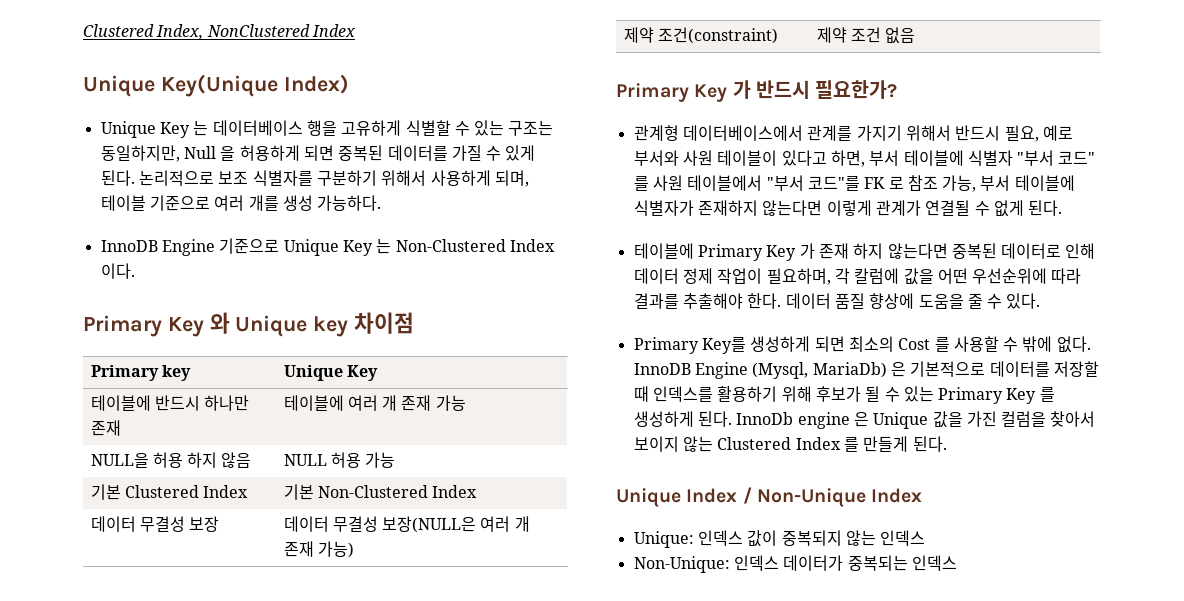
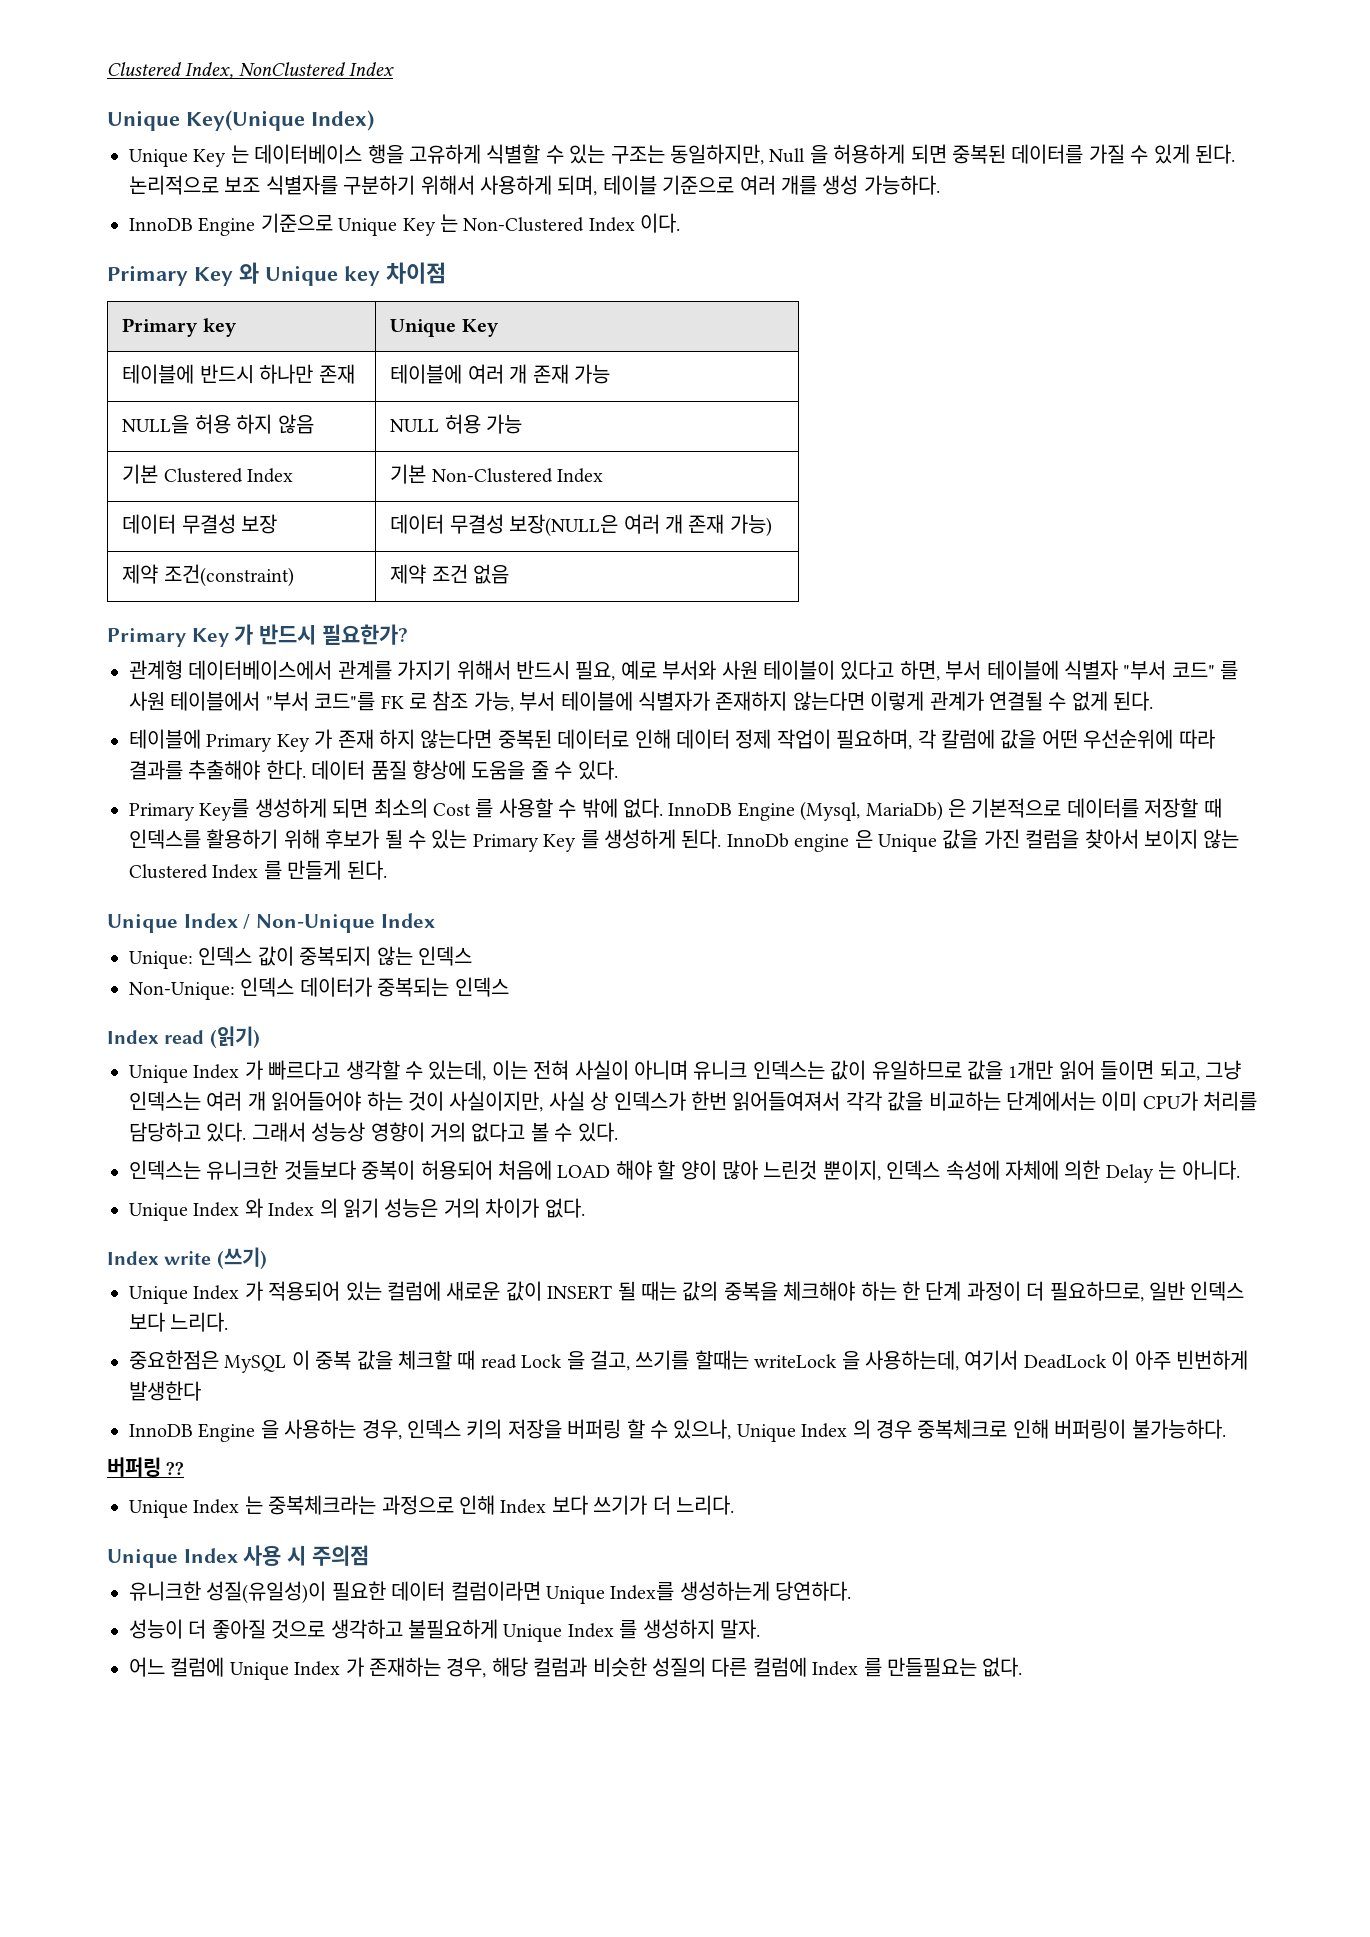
(957, 563) none -> [107,1026,260,1049] [129,1060,1241,1083] [129,1091,1258,1112] [129,1122,618,1142] [129,1160,1240,1183] [129,1198,585,1221] [107,1247,267,1270] [129,1281,1245,1304] [129,1312,229,1332] [129,1350,1248,1373] [129,1381,201,1401] [129,1419,1226,1442] [107,1457,185,1477] [129,1495,734,1518] [107,1545,369,1568] [129,1581,852,1604] [129,1619,760,1642] [129,1657,1023,1680] // Index read (읽기) // Unique Index 가 빠르다고 생각할 수 있는데, 이는 전혀 사실이 아니며 유니크 인덱스는 값이 유일하므로 값을 1개만 읽어 들이면 되고, 그냥 인덱스는 여러 개 읽어들어야 하는 것이 사실이지만, 사실 상 인덱스가 한번 읽어들여져서 각각 값을 비교하는 단계에서는 이미 CPU가 처리를 담당하고 있다. 그래서 성능상 영향이 거의 없다고 볼 수 있다. // 인덱스는 유니크한 것들보다 중복이 허용되어 처음에 LOAD 해야 할 양이 많아 느린것 뿐이지, 인덱스 속성에 자체에 의한 Delay 는 아니다. // Unique Index 와 Index 의 읽기 성능은 거의 차이가 없다. // Index write (쓰기) // Unique Index 가 적용되어 있는 컬럼에 새로운 값이 INSERT 될 때는 값의 중복을 체크해야 하는 한 단계 과정이 더 필요하므로, 일반 인덱스 보다 느리다. // 중요한점은 MySQL 이 중복 값을 체크할 때 read Lock 을 걸고, 쓰기를 할때는 writeLock 을 사용하는데, 여기서 DeadLock 이 아주 빈번하게 발생한다 // InnoDB Engine 을 사용하는 경우, 인덱스 키의 저장을 버퍼링 할 수 있으나, Unique Index 의 경우 중복체크로 인해 버퍼링이 불가능하다. // 버퍼링 ?? // Unique Index 는 중복체크라는 과정으로 인해 Index 보다 쓰기가 더 느리다. // Unique Index 사용 시 주의점 // 유니크한 성질(유일성)이 필요한 데이터 컬럼이라면 Unique Index를 생성하는게 당연하다. // 성능이 더 좋아질 것으로 생각하고 불필요하게 Unique Index 를 생성하지 말자. // 어느 컬럼에 Unique Index 가 존재하는 경우, 해당 컬럼과 비슷한 성질의 다른 컬럼에 Index 를 만들필요는 없다.

